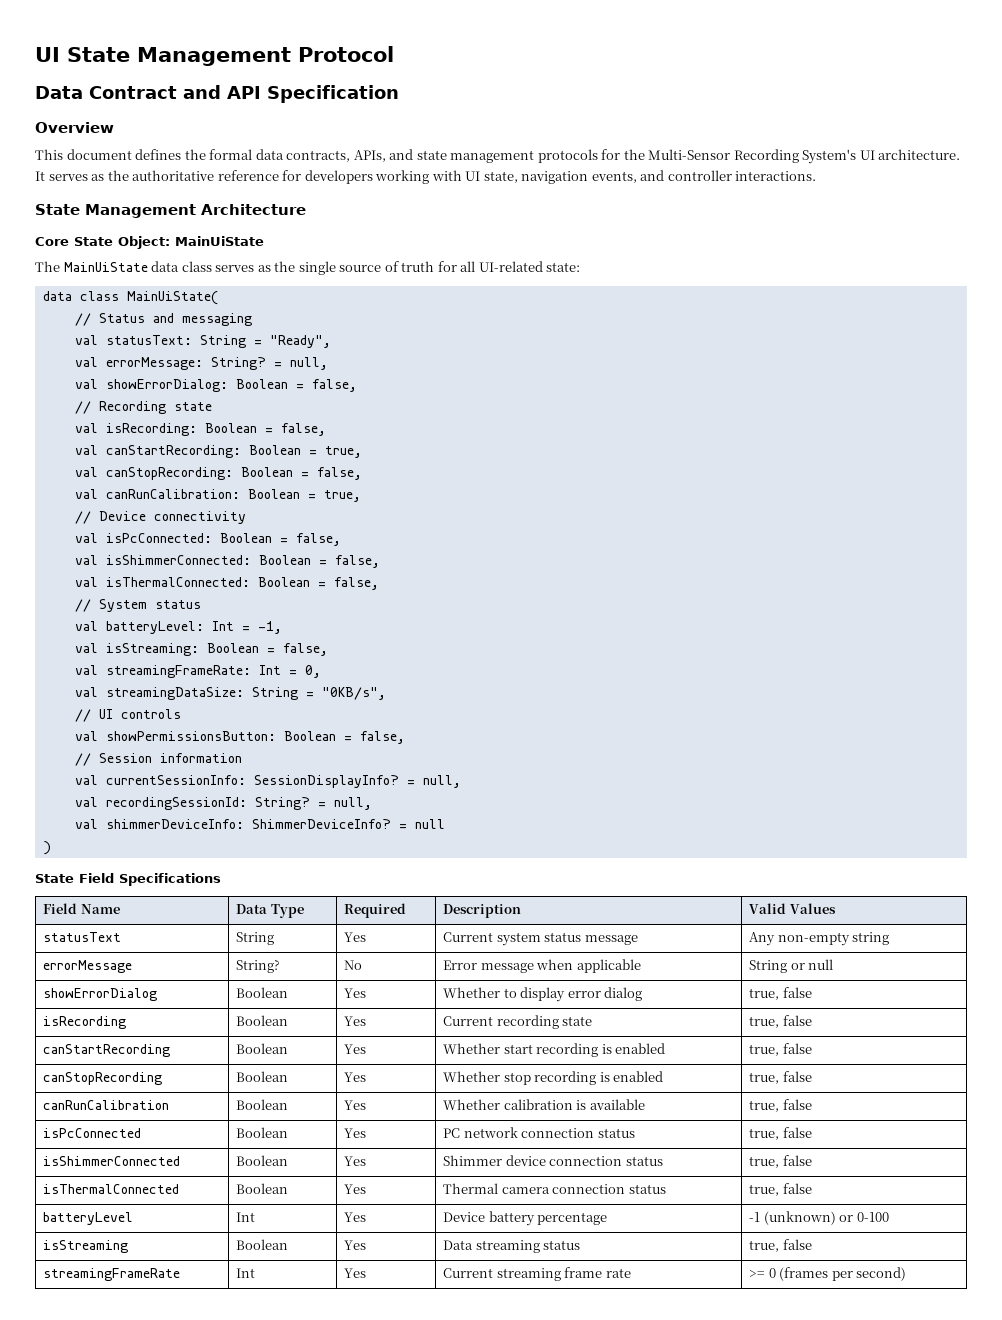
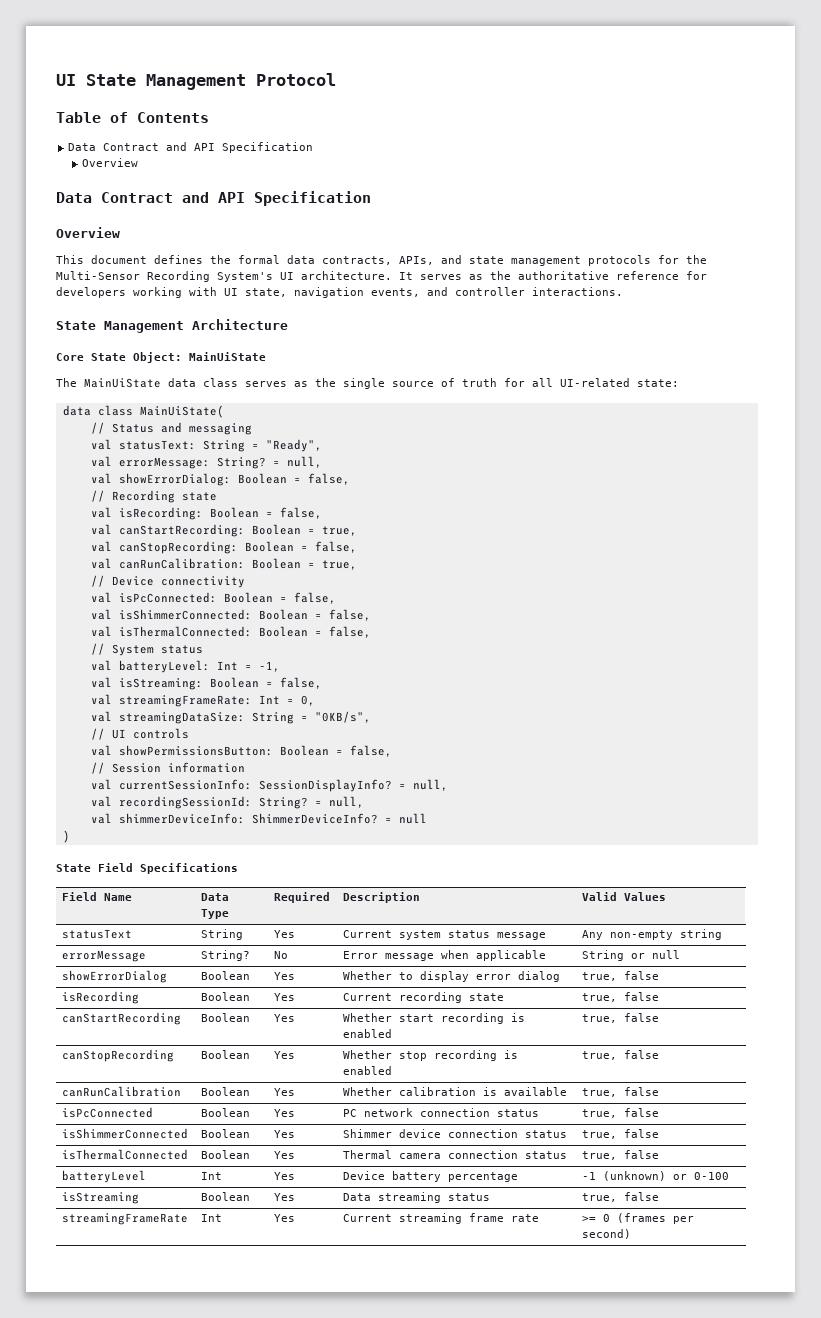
(394, 54) none -> [56,112,209,123] [68,142,314,153] [81,158,138,167] // Table of Contents // Data Contract and API Specification // Overview

